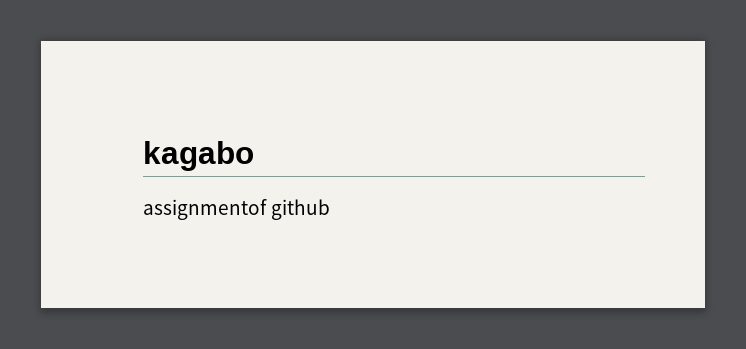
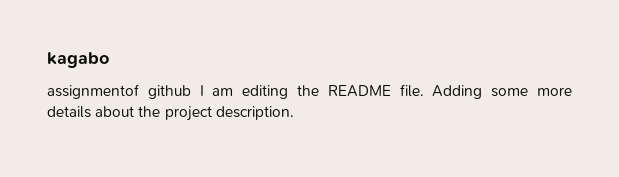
(331, 209) none -> [199,84,573,99] [47,106,294,121] I am editing the README file. Adding some more details about the project description.

